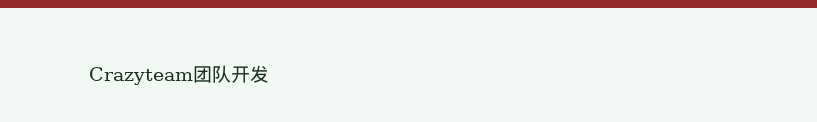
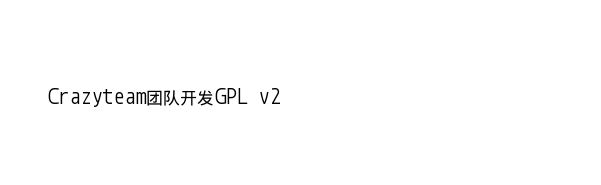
(269, 74) none -> [214,88,280,104] GPL v2

